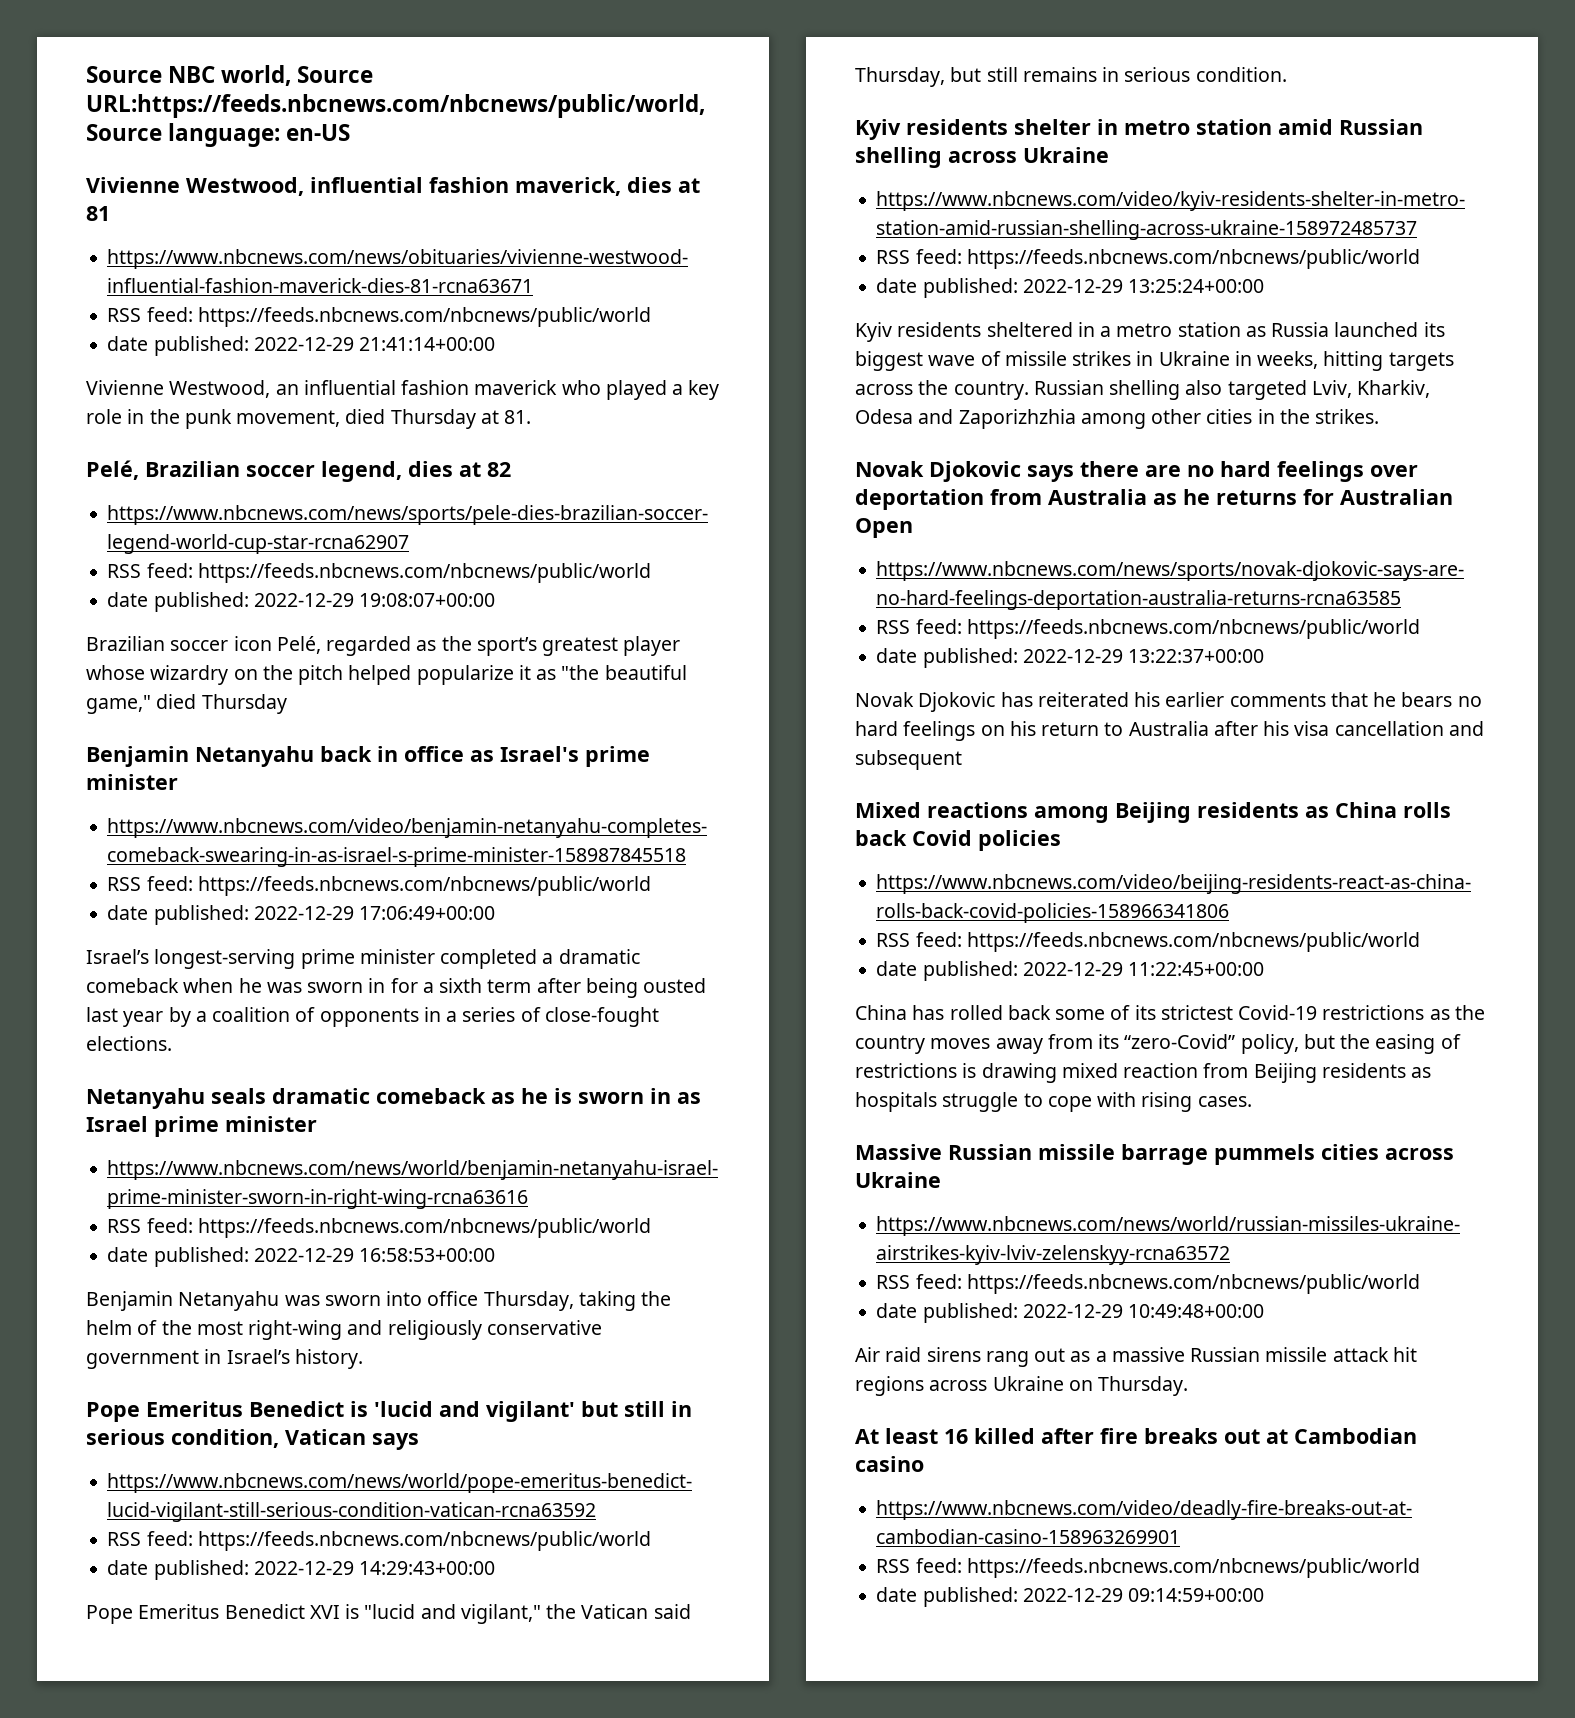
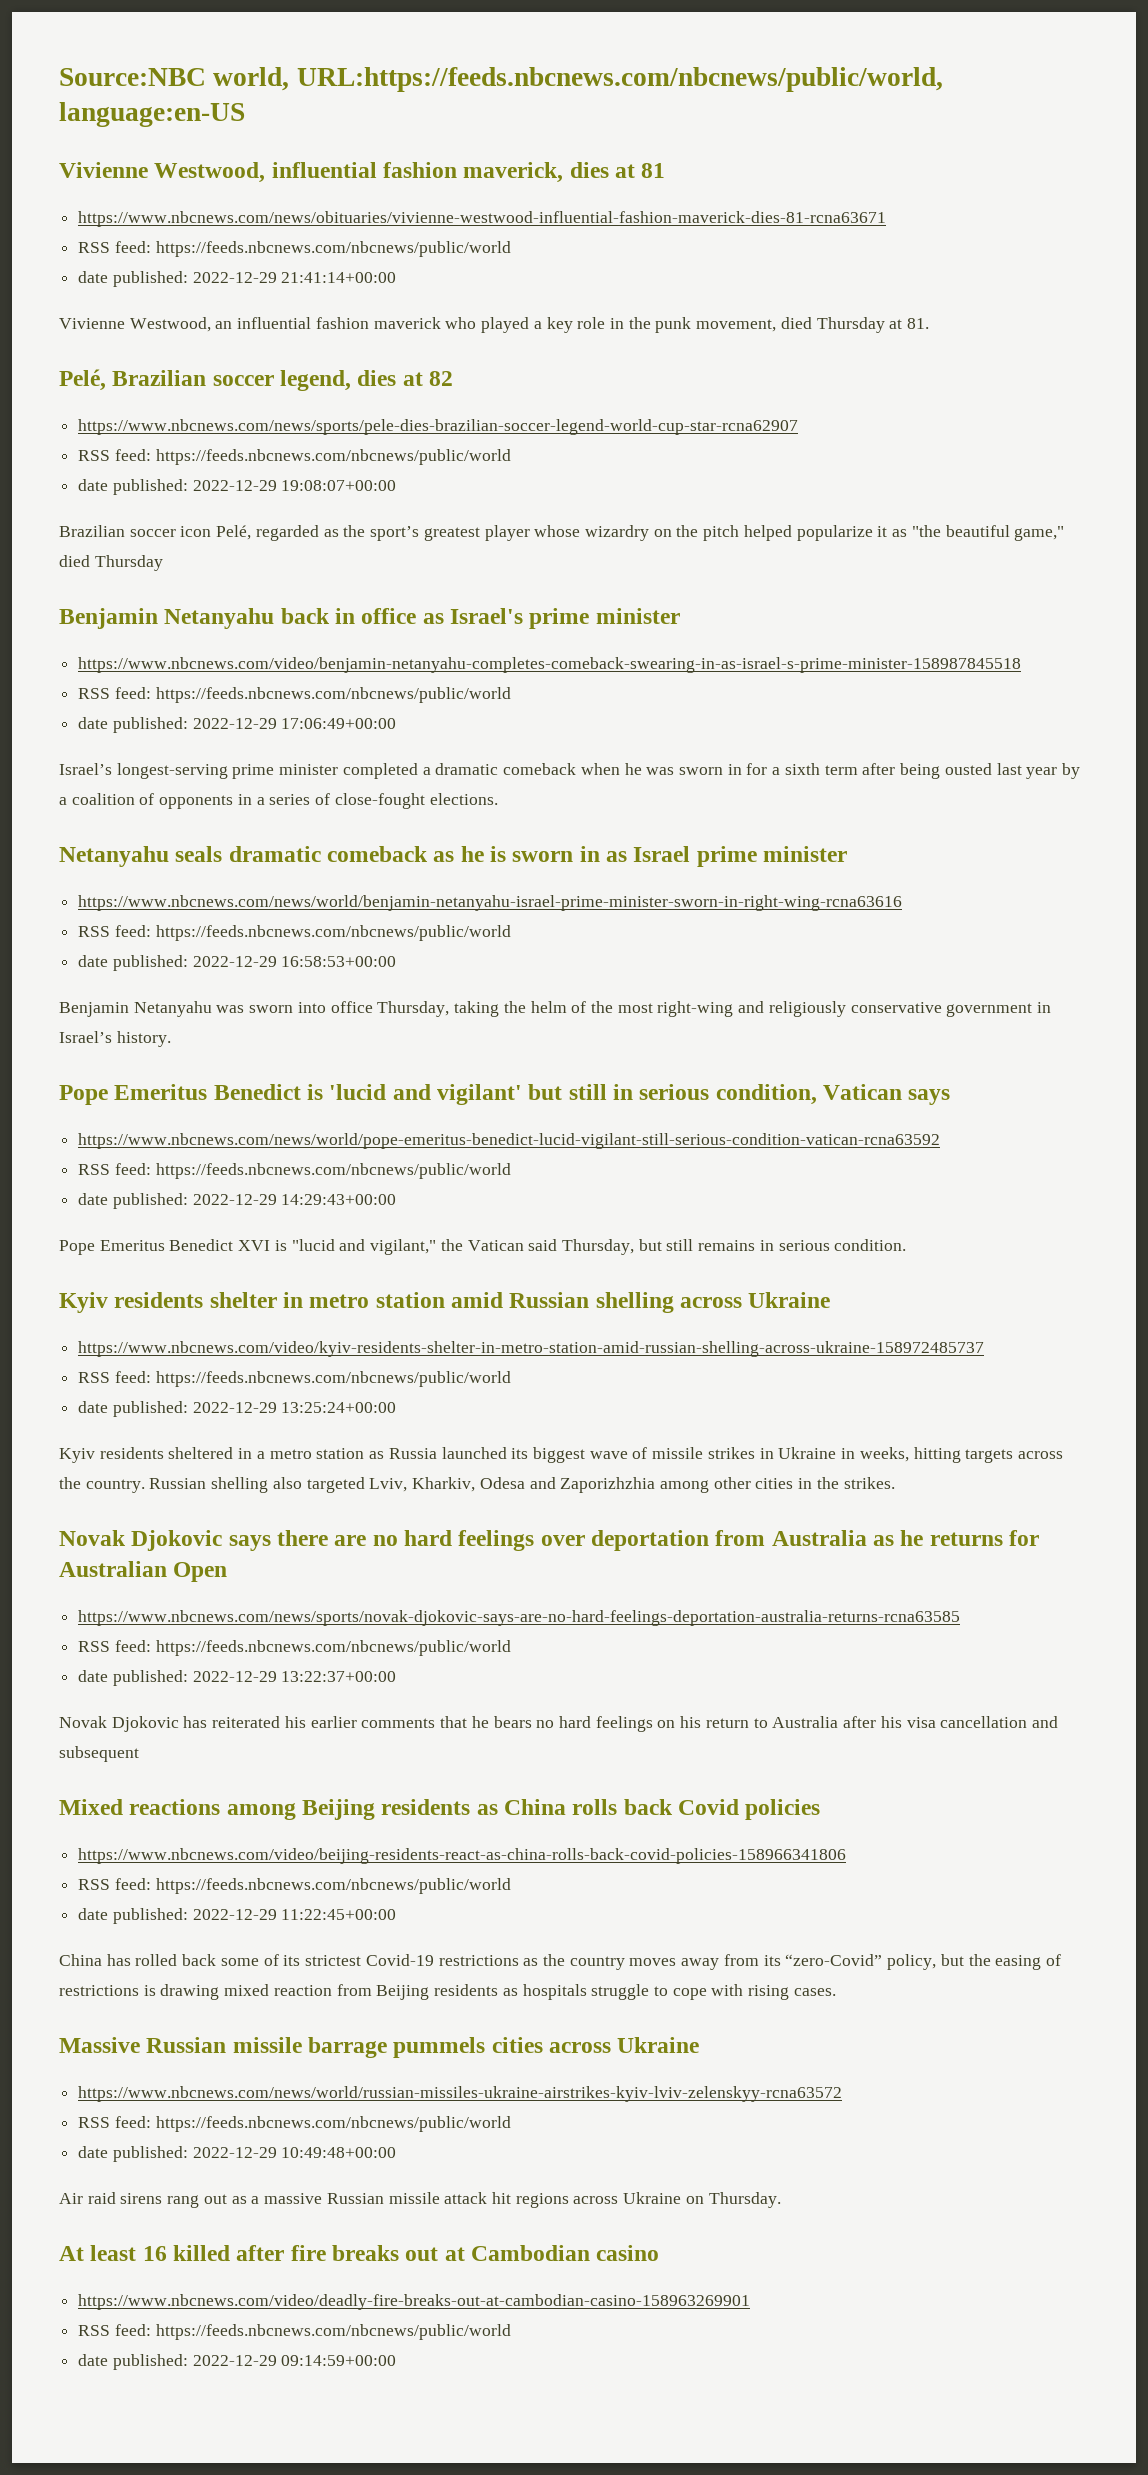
[86,65,374,86] [86,94,705,118] [86,123,351,147] Source NBC world, Source URL:https://feeds.nbcnews.com/nbcnews/public/world, Source language: en-US -> [59,67,943,92] [59,102,245,127] Source:NBC world, URL:https://feeds.nbcnews.com/nbcnews/public/world, language:en-US

